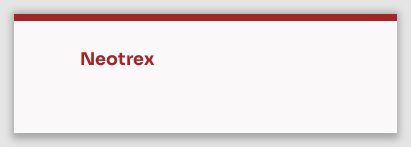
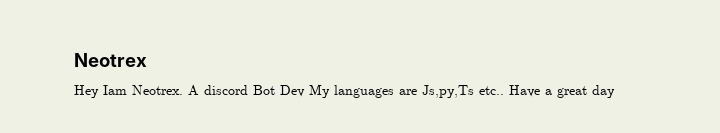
(155, 59) none -> [74,84,615,98] // Hey Iam Neotrex. A discord Bot Dev My languages are Js,py,Ts etc.. Have a great day

